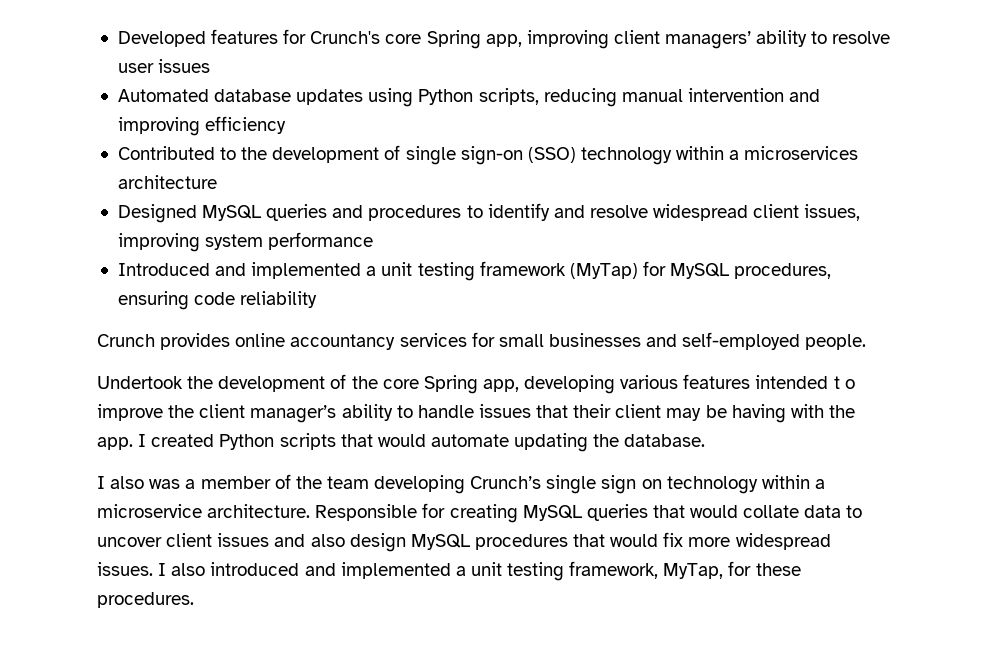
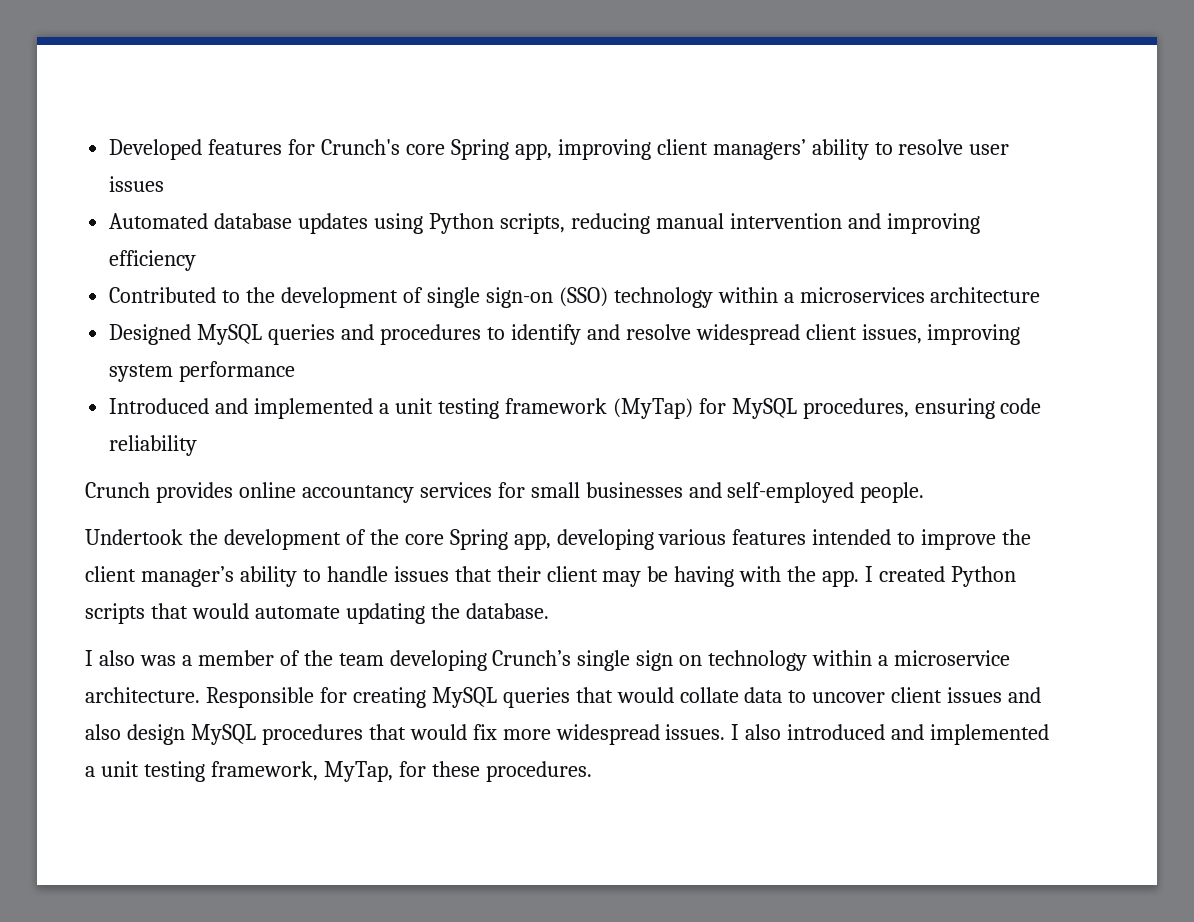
[833,376,855,389] t o -> [897,532,916,545] to

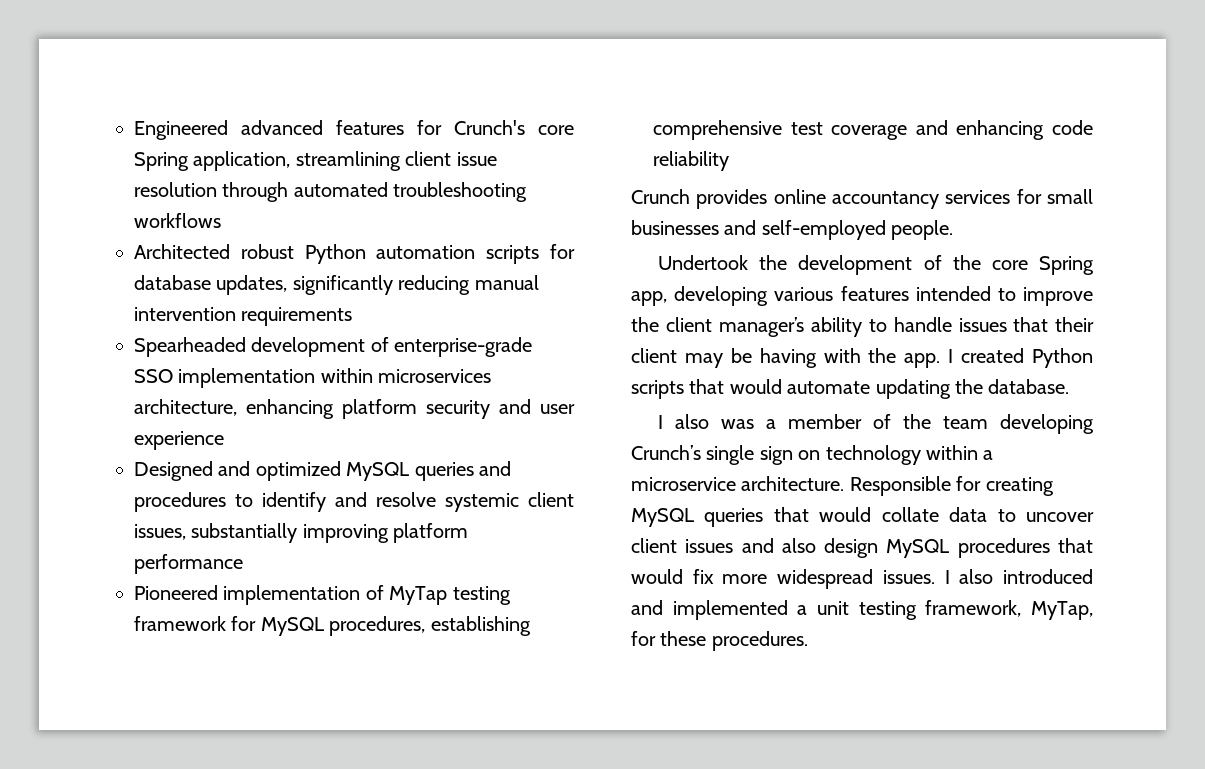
[109,139,203,160] Developed -> [134,120,323,140] Engineered advanced
[514,139,1010,160] [109,176,165,192] [109,213,980,234] [109,250,197,271] [109,287,1041,308] app, improving client managers’ ability to resolve user issues // Automated database updates using Python scripts, reducing manual intervention and improving efficiency // Contributed to the development of single sign-on (SSO) technology within a microservices architecture -> [193,151,497,171] [134,182,528,202] [134,213,221,228] [134,244,575,264] [134,275,539,295] [134,307,353,326] [134,337,533,357] [134,368,492,388] [134,399,575,419] [134,431,224,450] application, streamlining client issue resolution through automated troubleshooting workflows // Architected robust Python automation scripts for database updates, significantly reducing manual intervention requirements // Spearheaded development of enterprise-grade SSO implementation within microservices architecture, enhancing platform security and user experience
(192, 334) none -> [218,461,341,481] and optimized
[695,324,800,345] widespread -> [445,493,519,512] systemic
[927,324,1021,345] [109,361,296,382] [109,398,433,419] improving system performance // Introduced and implemented a unit -> [191,523,469,543] [134,554,243,574] [134,585,448,605] substantially improving platform performance // Pioneered implementation of MyTap
[612,398,693,419] (MyTap) -> (226, 623) none
[914,398,995,419] ensuring -> [430,616,531,636] [653,120,1045,140] establishing comprehensive test coverage and enhancing

